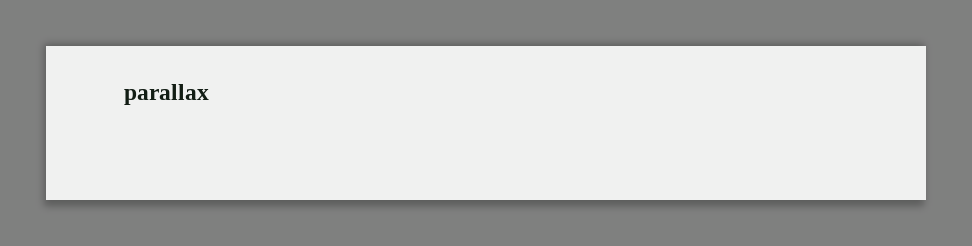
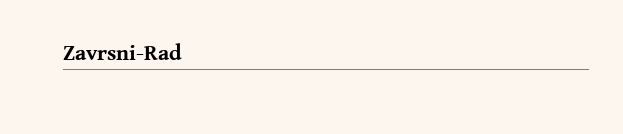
[124,84,209,105] parallax -> [63,43,182,60] Zavrsni-Rad

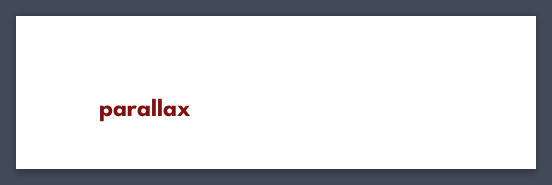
[63,43,182,60] Zavrsni-Rad -> [99,98,191,122] parallax

